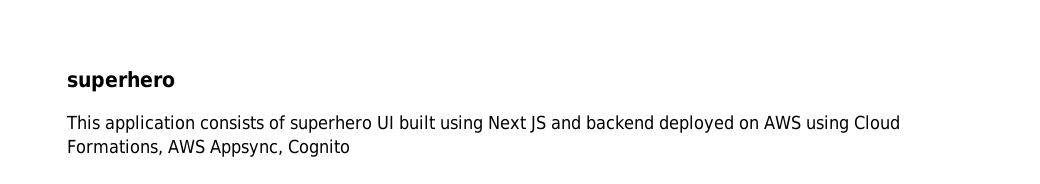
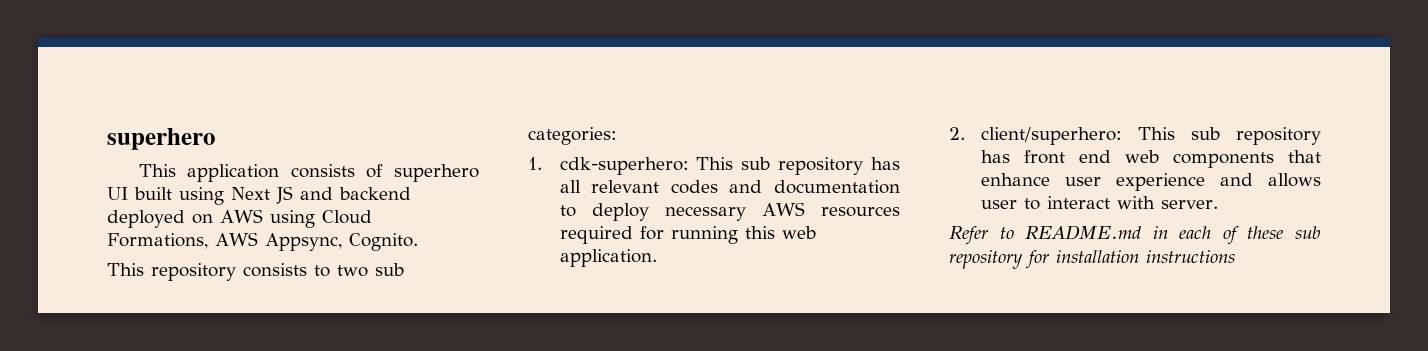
[287,139,350,157] Cognito -> [348,233,418,251] [107,263,404,281] [528,127,617,145] [528,157,900,175] [559,180,900,194] [559,202,900,221] [559,226,816,244] [559,249,657,267] [949,127,1321,145] [980,150,1321,168] [980,173,1321,191] [980,196,1218,210] [949,225,1321,245] [949,250,1235,269] Cognito. // This repository consists to two sub categories: // 1. cdk-superhero: This sub repository has all relevant codes and documentation to deploy necessary AWS resources required for running this web application. // 2. client/superhero: This sub repository has front end web components that enhance user experience and allows user to interact with server. // Refer to README.md in each of these sub repository for installation instructions

